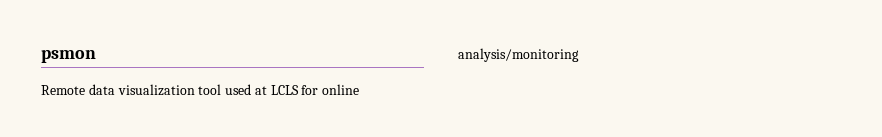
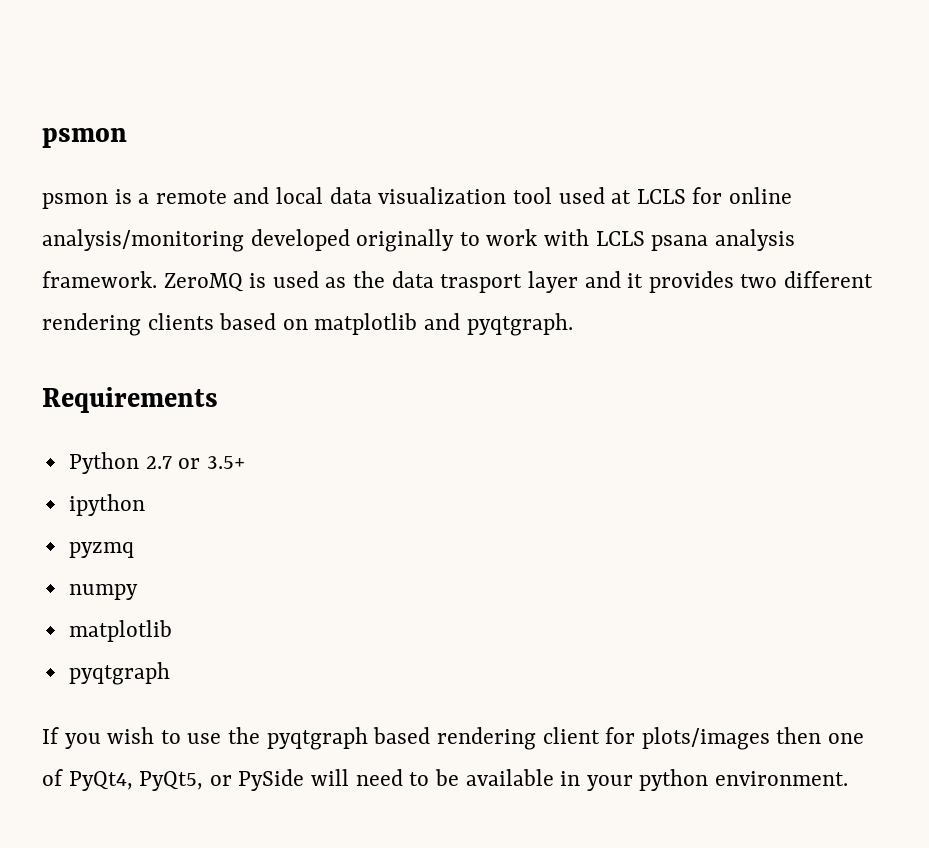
[41,85,85,95] Remote -> [42,187,324,209] psmon is a remote and local
(579, 55) none -> [250,229,795,252] [42,271,873,293] [42,313,573,336] [42,387,218,413] [68,452,245,474] [68,494,145,516] [68,542,134,558] [68,584,138,600] [68,620,172,642] [68,662,170,685] [42,727,864,750] [42,769,848,791] developed originally to work with LCLS psana analysis framework. ZeroMQ is used as the data trasport layer and it provides two different rendering clients based on matplotlib and pyqtgraph. // Requirements // Python 2.7 or 3.5+ // ipython // pyzmq // numpy // matplotlib // pyqtgraph // If you wish to use the pyqtgraph based rendering client for plots/images then one of PyQt4, PyQt5, or PySide will need to be available in your python environment.

